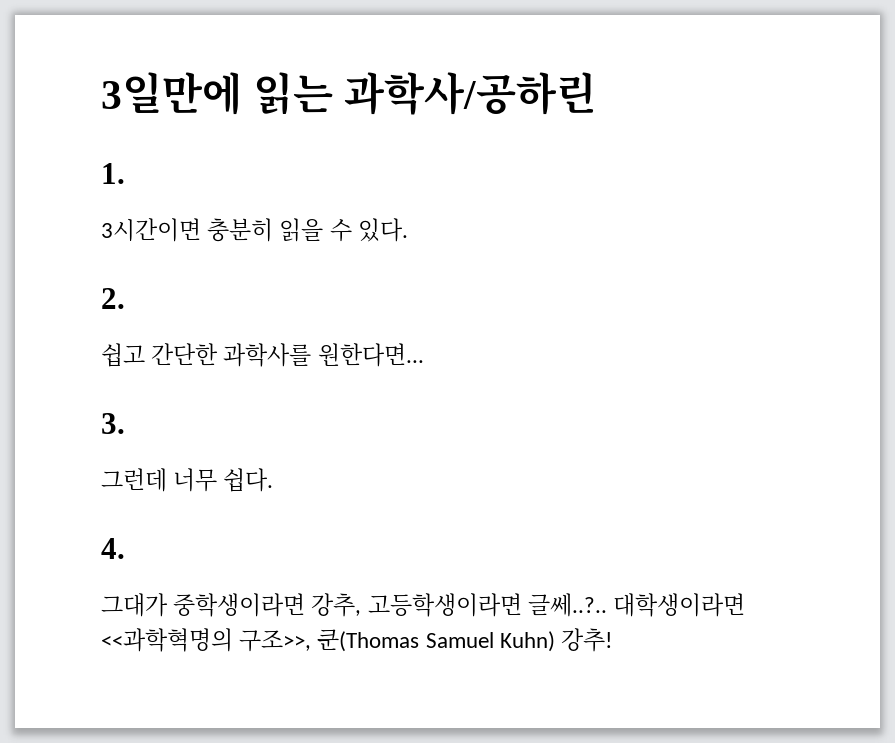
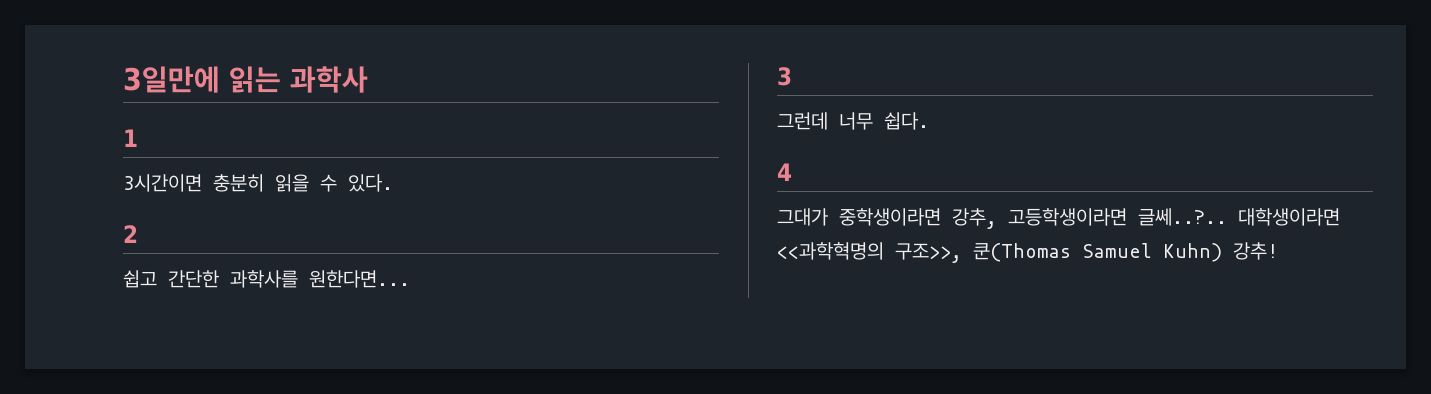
[344,72,597,115] [101,163,125,184] 과학사/공하린 // 1. -> [290,66,368,93] [123,129,138,147] 과학사 // 1
[101,288,125,309] 2. -> [123,225,138,243] 2
[101,413,125,434] 3. -> [777,67,792,86] 3
[101,538,125,559] 4. -> [777,163,792,181] 4

